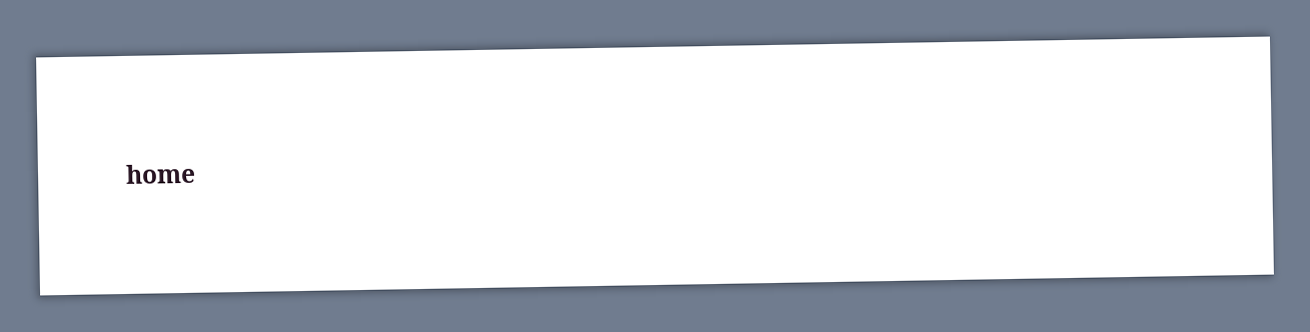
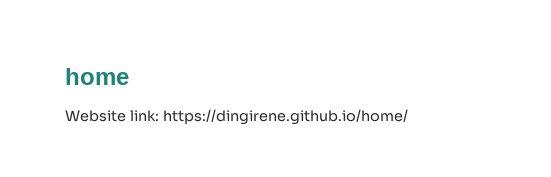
(196, 173) none -> [65,109,408,125] // Website link: https://dingirene.github.io/home/

